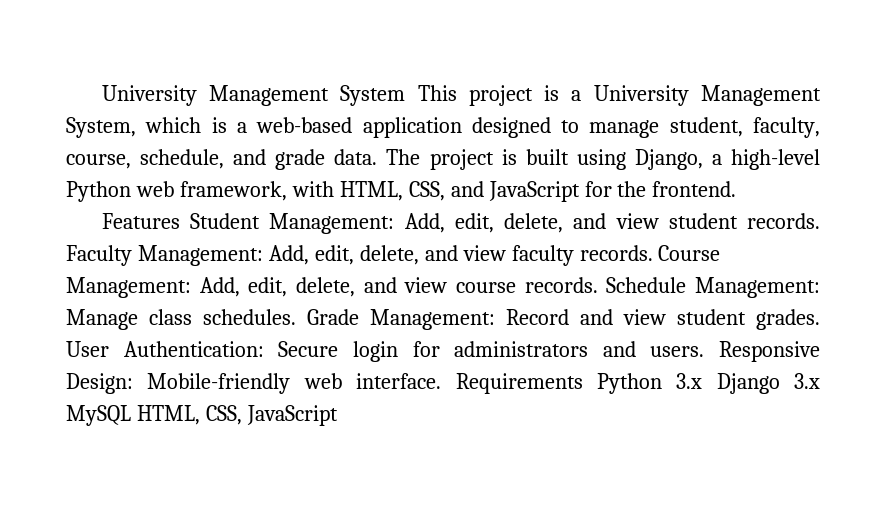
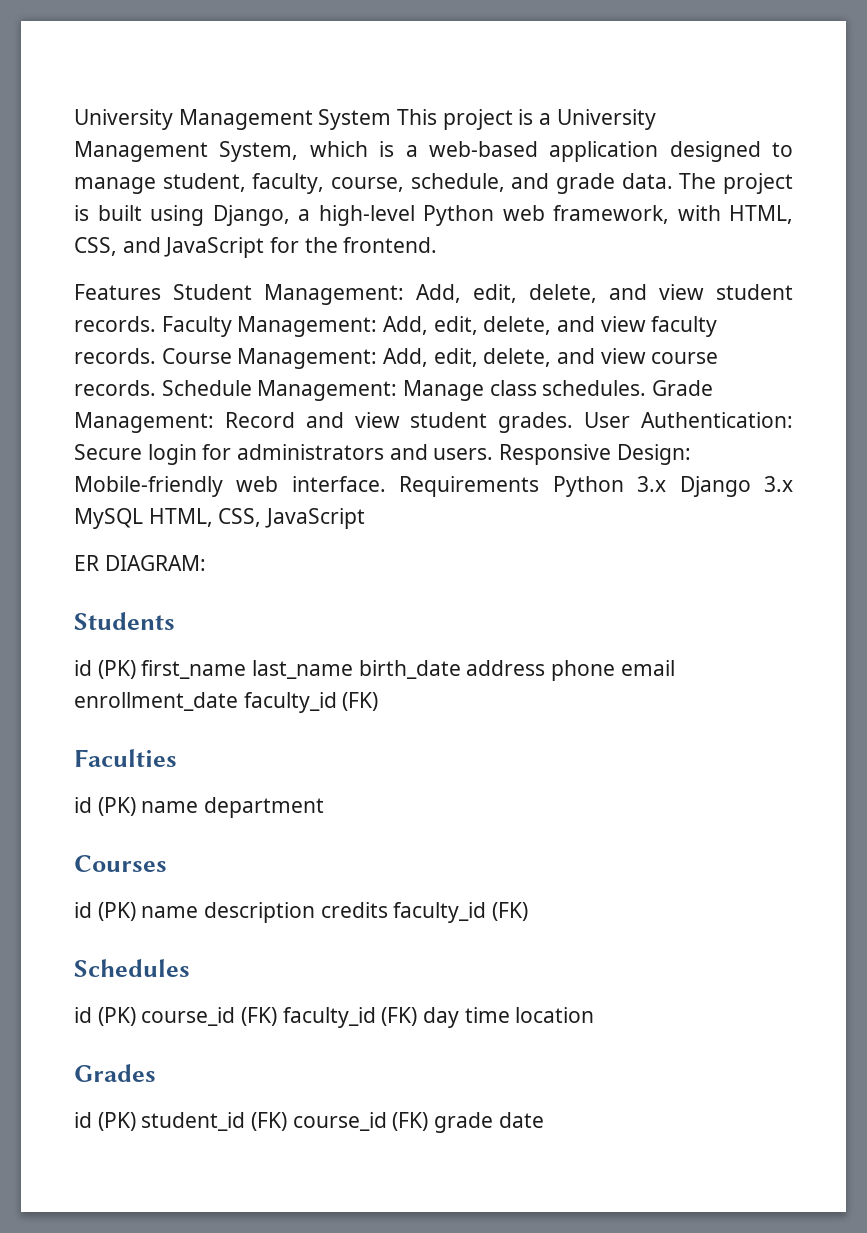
(338, 415) none -> [74,555,206,571] [74,612,175,630] [74,660,675,681] [74,692,379,713] [74,749,177,767] [74,797,325,818] [74,855,167,872] [74,902,529,923] [74,959,190,977] [74,1007,595,1028] [74,1064,156,1082] [74,1112,544,1133] // ER DIAGRAM: // Students // id (PK) first_name last_name birth_date address phone email enrollment_date faculty_id (FK) // Faculties // id (PK) name department // Courses // id (PK) name description credits faculty_id (FK) // Schedules // id (PK) course_id (FK) faculty_id (FK) day time location // Grades // id (PK) student_id (FK) course_id (FK) grade date

